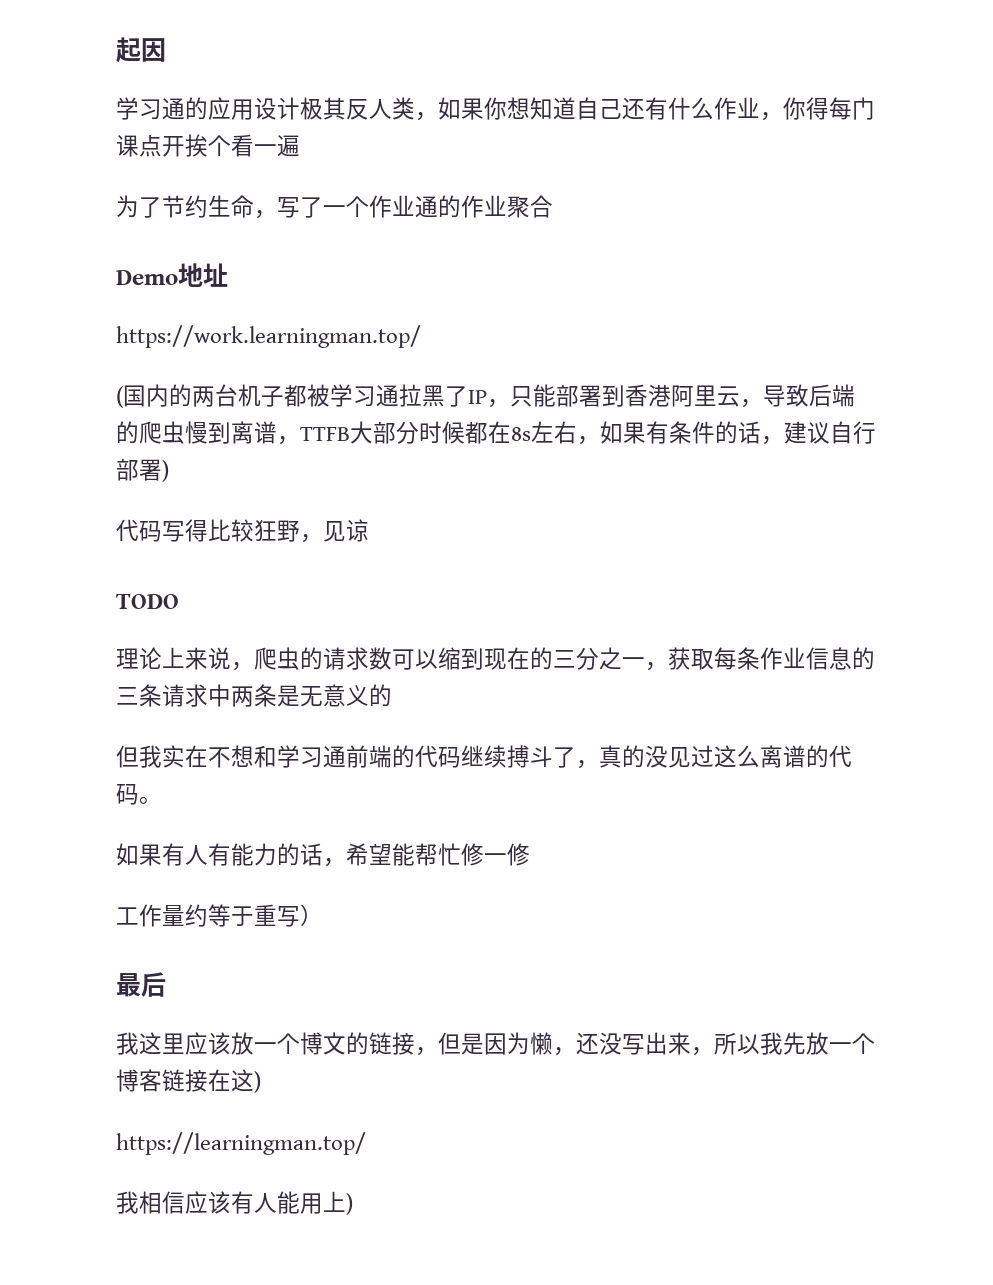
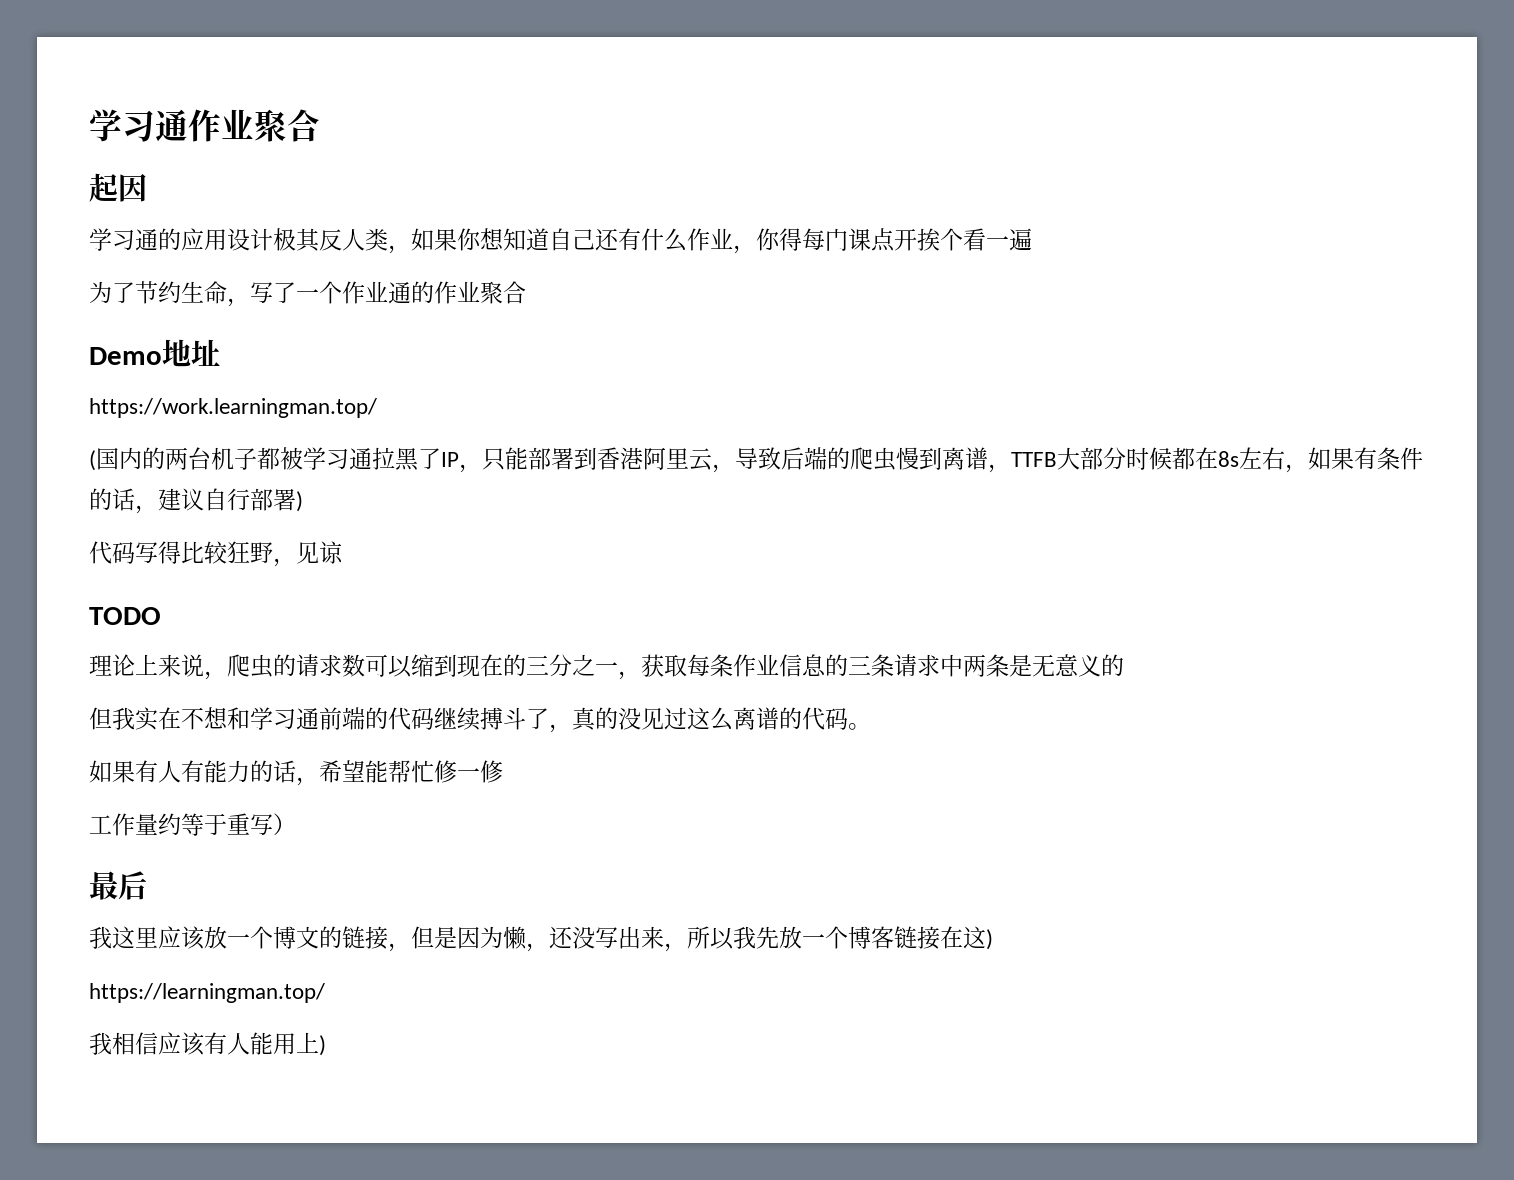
(116, 50) none -> [89,109,320,142] 学习通作业聚合 //

